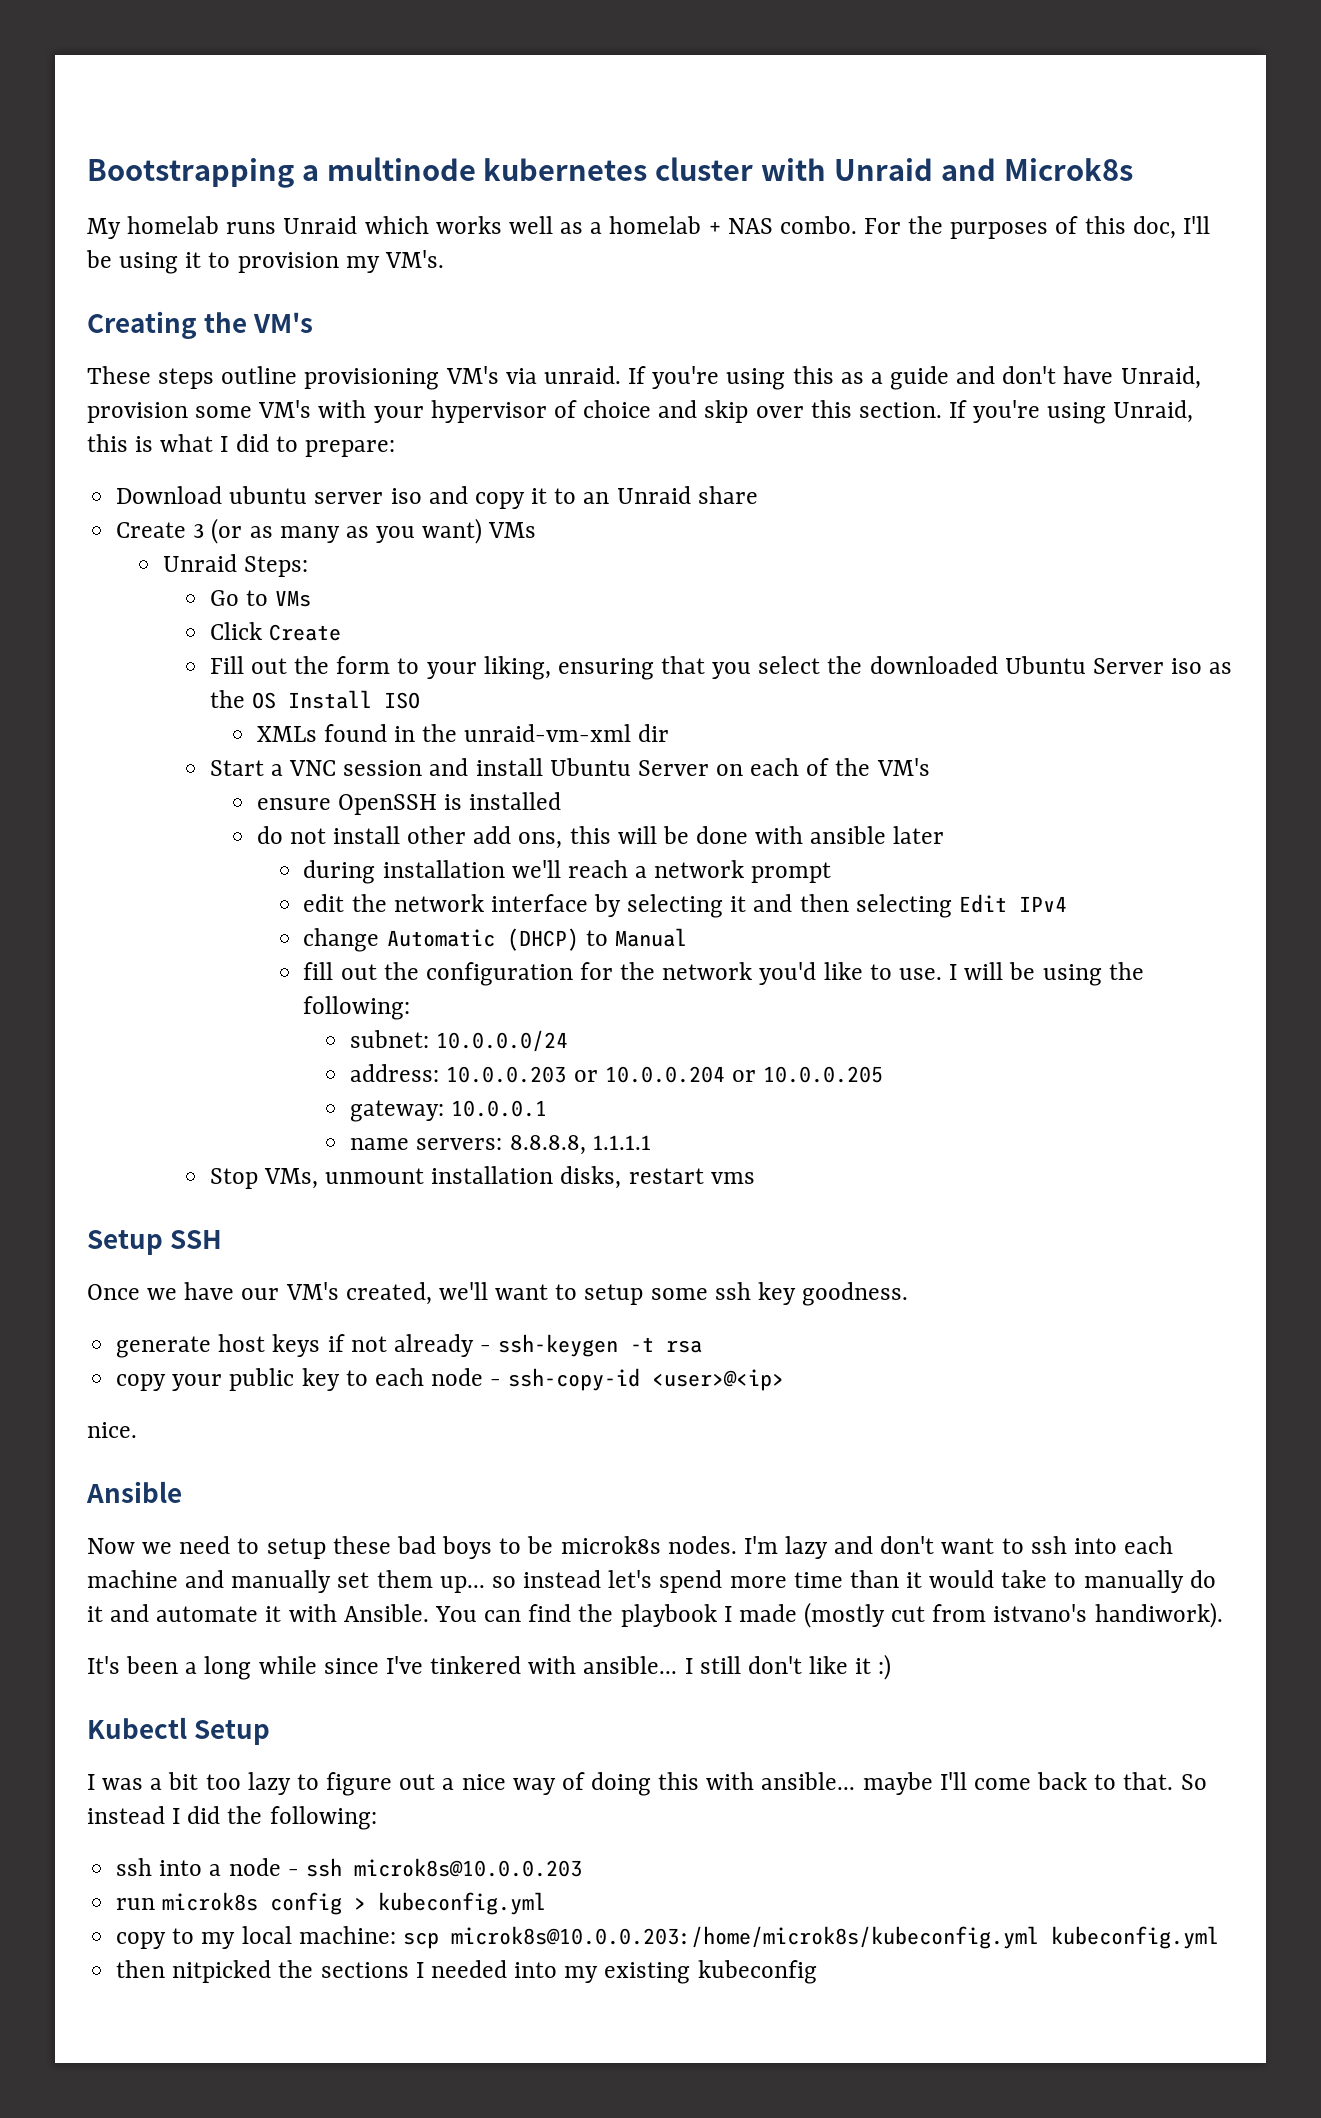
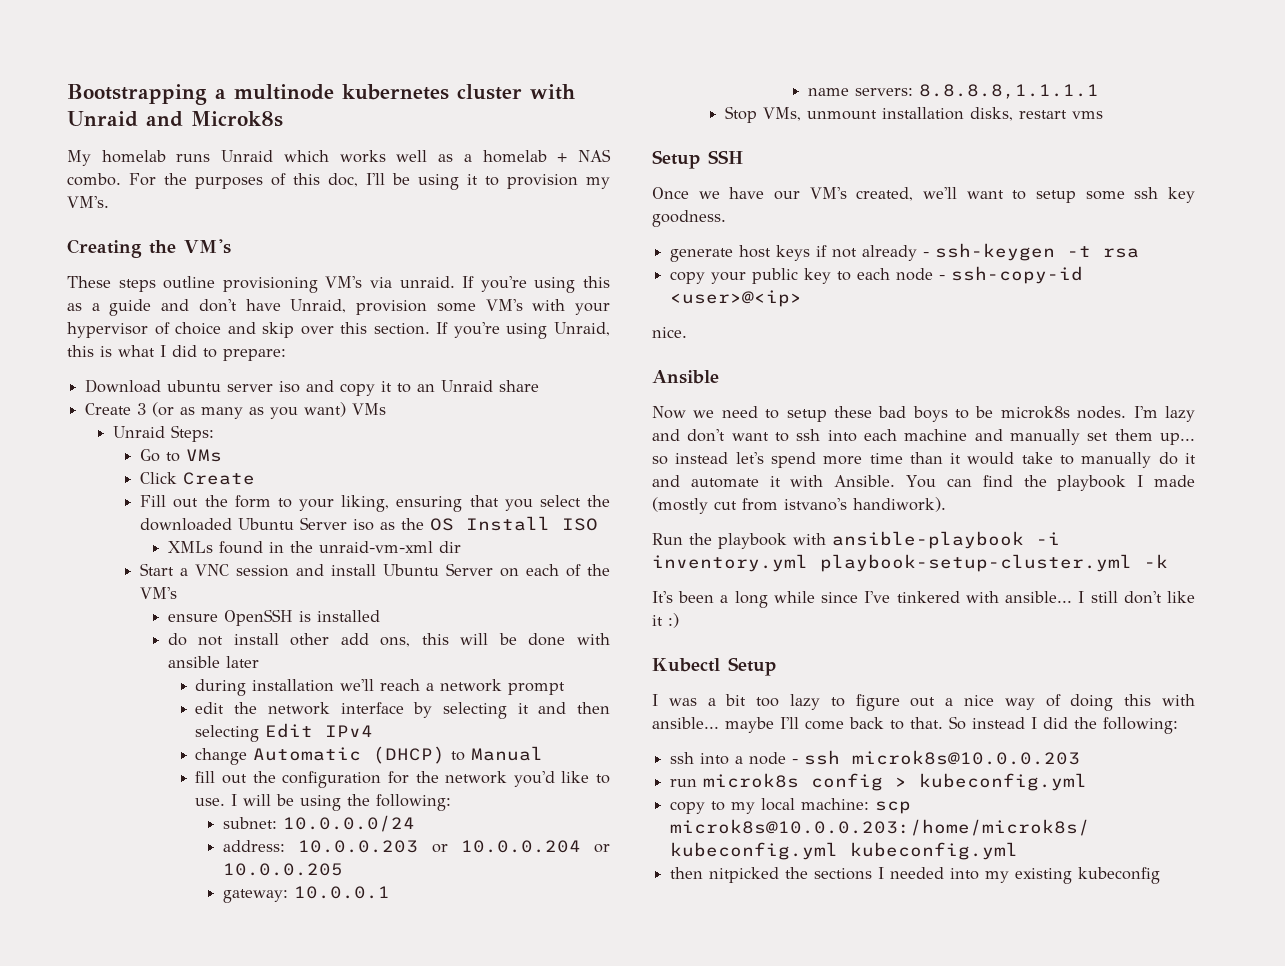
[509,1135,651,1155] 8.8.8.8, 1.1.1.1 -> [919,84,1100,99] 8.8.8.8,1.1.1.1
(1223, 1615) none -> [652,531,1060,549] [652,554,1168,572] // Run the playbook with ansible-playbook -i inventory.yml playbook-setup-cluster.yml -k

